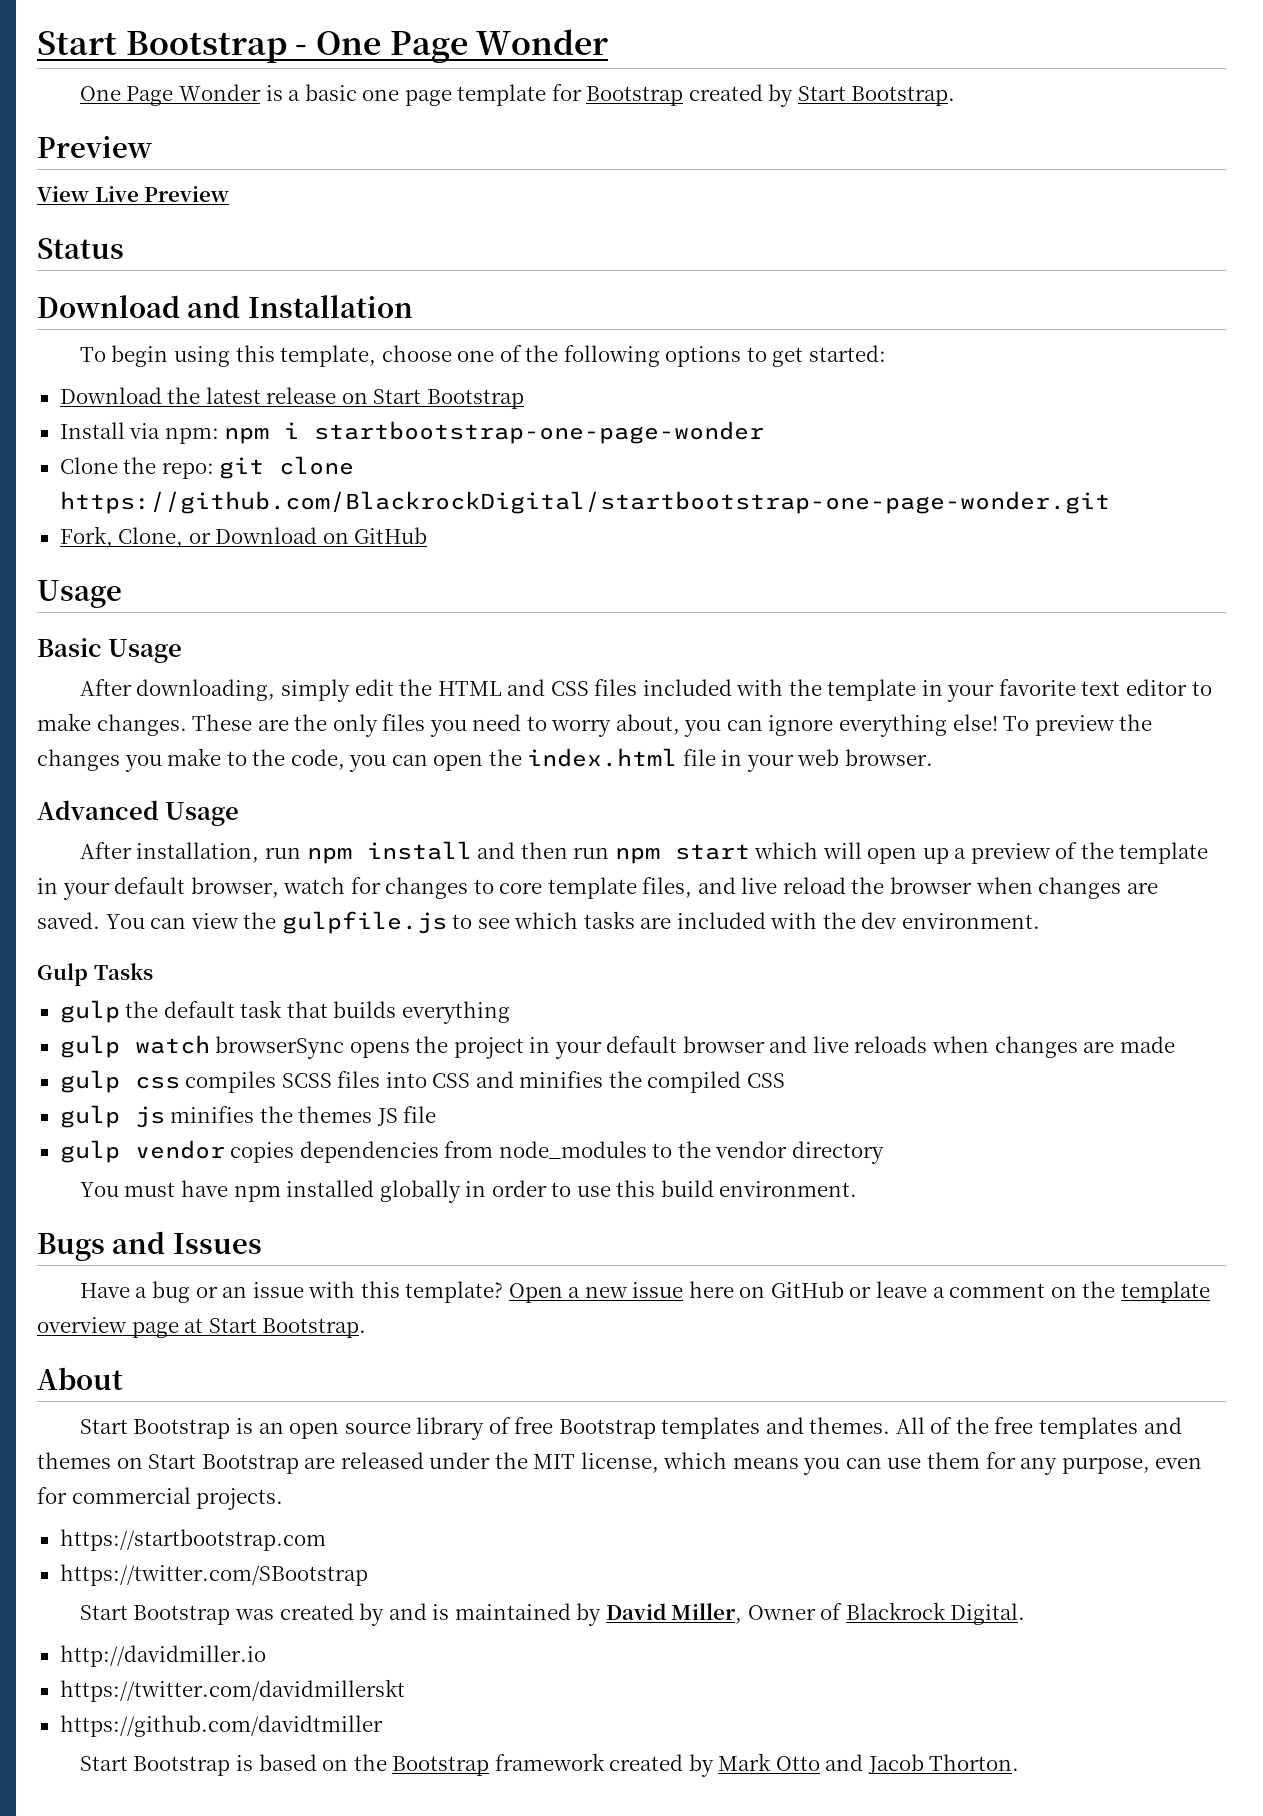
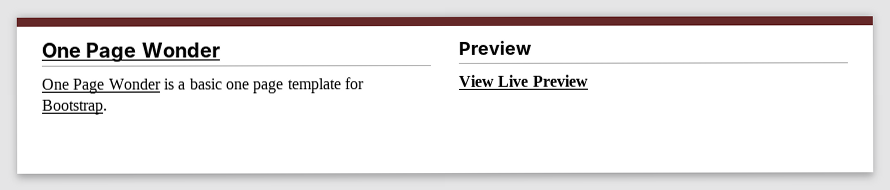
[37,31,308,63] Start Bootstrap - -> (41, 50) none
[586,84,846,107] Bootstrap created by Start -> (364, 83) none
[37,238,124,259] [37,295,413,318] [79,345,886,367] [59,387,524,409] [59,421,765,444] [59,456,355,479] [59,491,1110,514] [59,526,428,548] [37,580,122,608] [37,638,183,663] [79,679,1212,702] [37,713,1153,737] [37,748,934,772] [37,800,240,826] [79,841,1209,864] [37,877,1158,900] [37,911,1041,934] [37,963,153,986] [59,1000,510,1024] [59,1035,1175,1059] [59,1070,785,1093] [59,1105,437,1128] [59,1140,884,1164] [79,1180,858,1203] [37,1231,262,1261] [79,1281,1210,1303] [37,1317,367,1338] [37,1367,123,1390] [79,1417,1182,1440] [37,1452,1203,1475] [37,1487,284,1510] [59,1529,326,1551] [59,1564,368,1586] [79,1602,1026,1626] [59,1645,266,1667] [59,1679,405,1702] [59,1715,383,1737] [79,1753,1020,1777] // Status // Download and Installation // To begin using this template, choose one of the following options to get started: // Download the latest release on Start Bootstrap // Install via npm: npm i startbootstrap-one-page-wonder // Clone the repo: git clone https://github.com/BlackrockDigital/startbootstrap-one-page-wonder.git // Fork, Clone, or Download on GitHub // Usage // Basic Usage // After downloading, simply edit the HTML and CSS files included with the template in your favorite text editor to make changes. These are the only files you need to worry about, you can ignore everything else! To preview the changes you make to the code, you can open the index.html file in your web browser. // Advanced Usage // After installation, run npm install and then run npm start which will open up a preview of the template in your default browser, watch for changes to core template files, and live reload the browser when changes are saved. You can view the gulpfile.js to see which tasks are included with the dev environment. // Gulp Tasks // gulp the default task that builds everything // gulp watch browserSync opens the project in your default browser and live reloads when changes are made // gulp css compiles SCSS files into CSS and minifies the compiled CSS // gulp js minifies the themes JS file // gulp vendor copies dependencies from node_modules to the vendor directory // You must have npm installed globally in order to use this build environment. // Bugs and Issues // Have a bug or an issue with this template? Open a new issue here on GitHub or leave a comment on the template overview page at Start Bootstrap. // About // Start Bootstrap is an open source library of free Bootstrap templates and themes. All of the free templates and themes on Start Bootstrap are released under the MIT license, which means you can use them for any purpose, even for commercial projects. // https://startbootstrap.com // https://twitter.com/SBootstrap // Start Bootstrap was created by and is maintained by David Miller, Owner of Blackrock Digital. // http://davidmiller.io // https://twitter.com/davidmillerskt // https://github.com/davidtmiller // Start Bootstrap is based on the Bootstrap framework created by Mark Otto and Jacob Thorton. -> (588, 80) none

